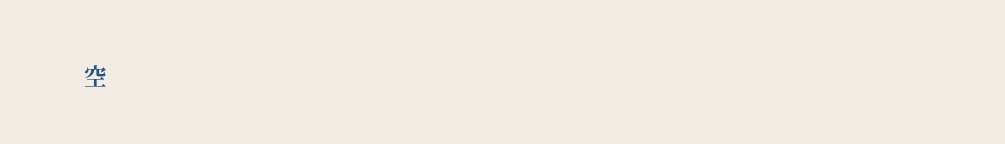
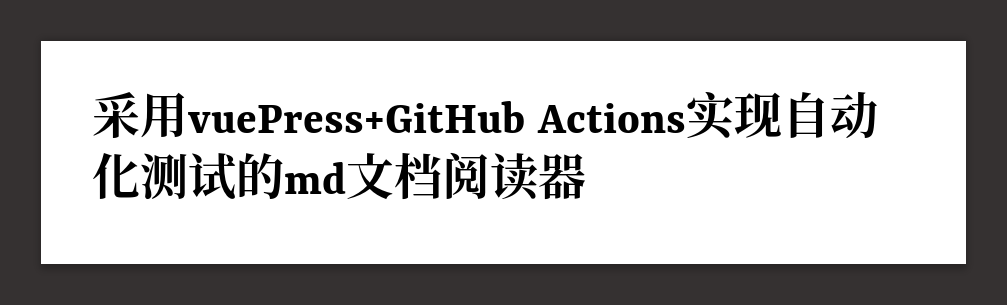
[84,65,107,87] 空 -> [92,91,878,141] [92,152,586,202] 采用vuePress+GitHub Actions实现自动化测试的md文档阅读器

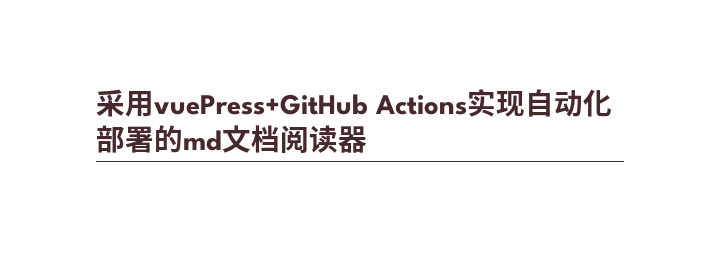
[140,153,236,201] 测试 -> [96,125,154,153] 部署

